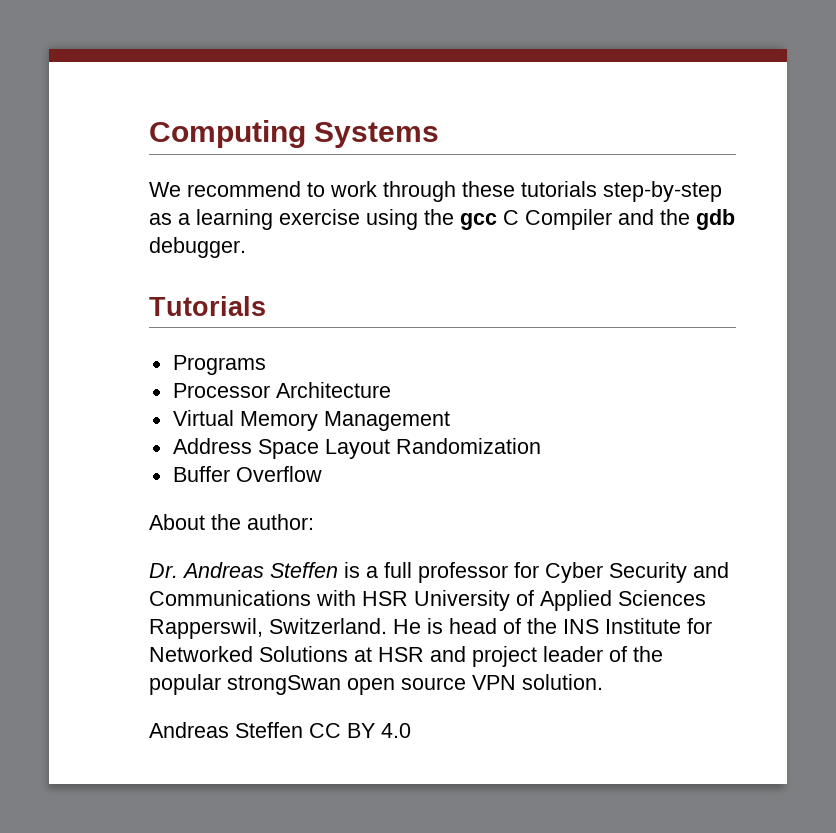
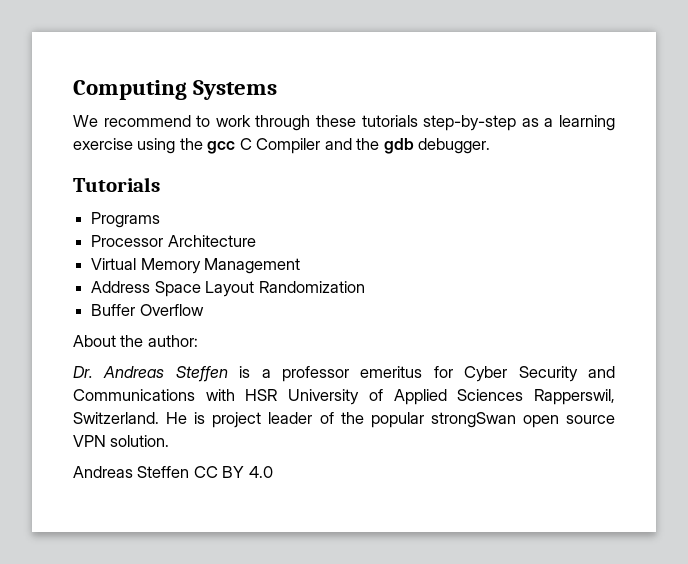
[384,562,508,583] full professor -> [282,366,423,382] professor emeritus
[449,618,712,634] [149,646,466,662] head of the INS Institute for Networked Solutions at HSR and -> (206, 418) none

